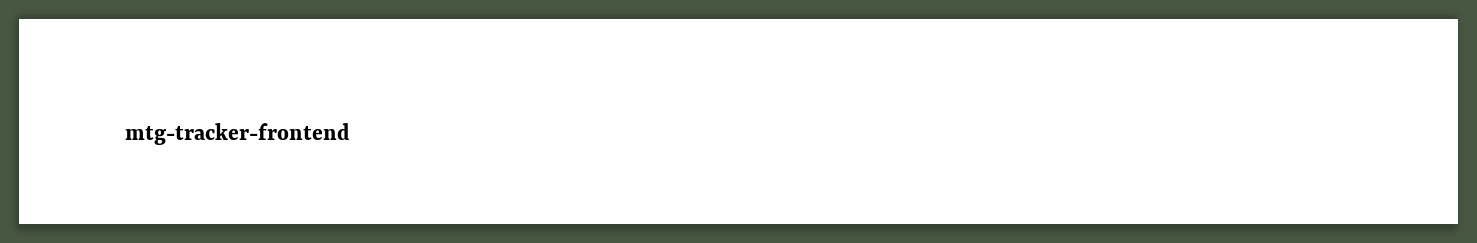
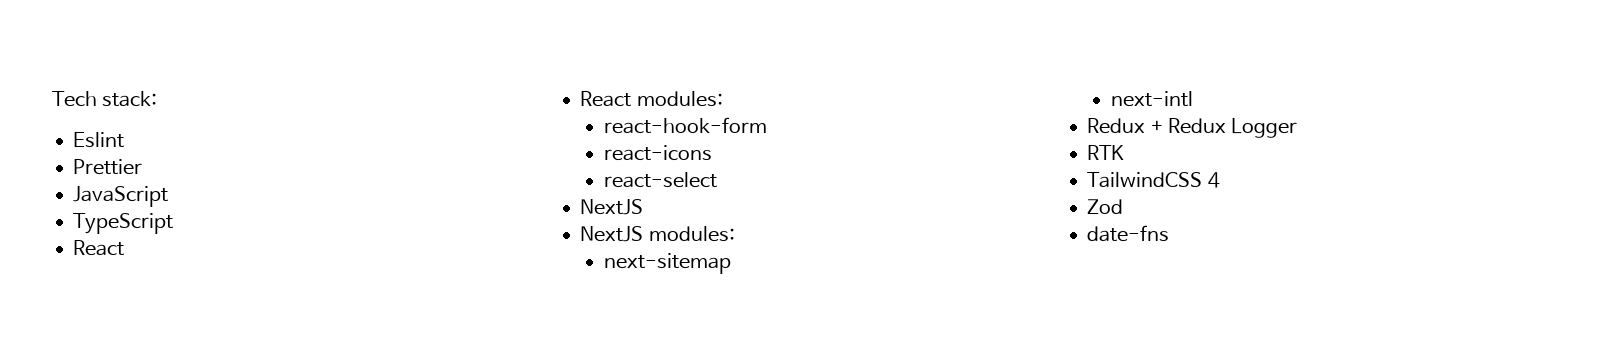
[125,123,350,145] mtg-tracker-frontend -> [52,91,158,107] [73,132,125,148] [73,159,143,175] [73,186,169,207] [73,213,174,234] [73,240,125,256] [580,91,723,107] [603,117,767,134] [603,145,712,161] [603,172,717,188] [580,199,644,215] [580,226,735,242] [603,253,731,274] [1110,91,1193,107] [1087,118,1298,138] [1087,145,1125,160] [1087,172,1220,188] [1087,199,1124,214] [1087,225,1170,242] Tech stack: // Eslint // Prettier // JavaScript // TypeScript // React // React modules: // react-hook-form // react-icons // react-select // NextJS // NextJS modules: // next-sitemap // next-intl // Redux + Redux Logger // RTK // TailwindCSS 4 // Zod // date-fns

